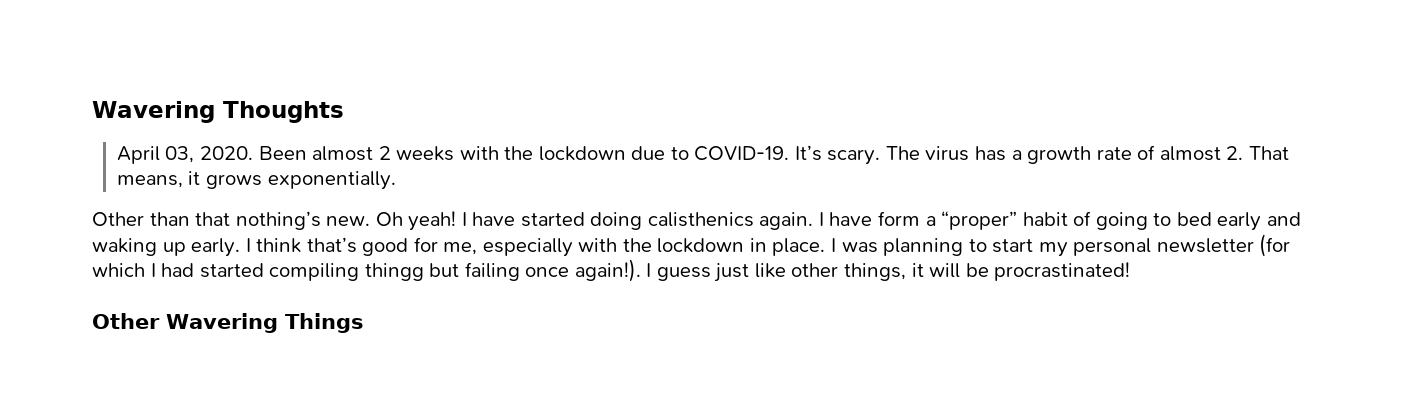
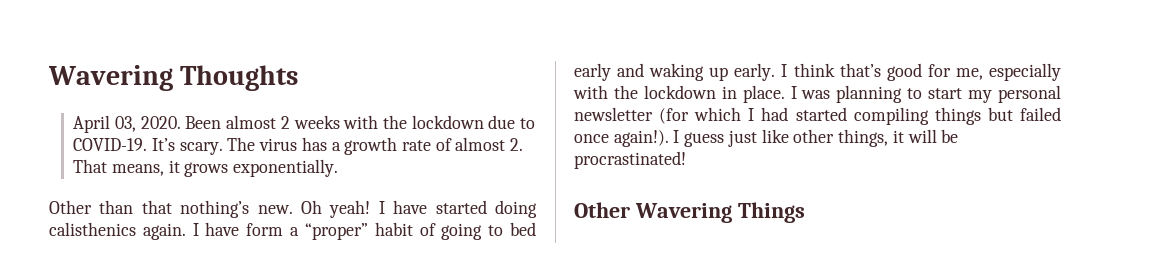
[364,262,520,281] thingg but failing -> [934,107,1061,125] things but failed

